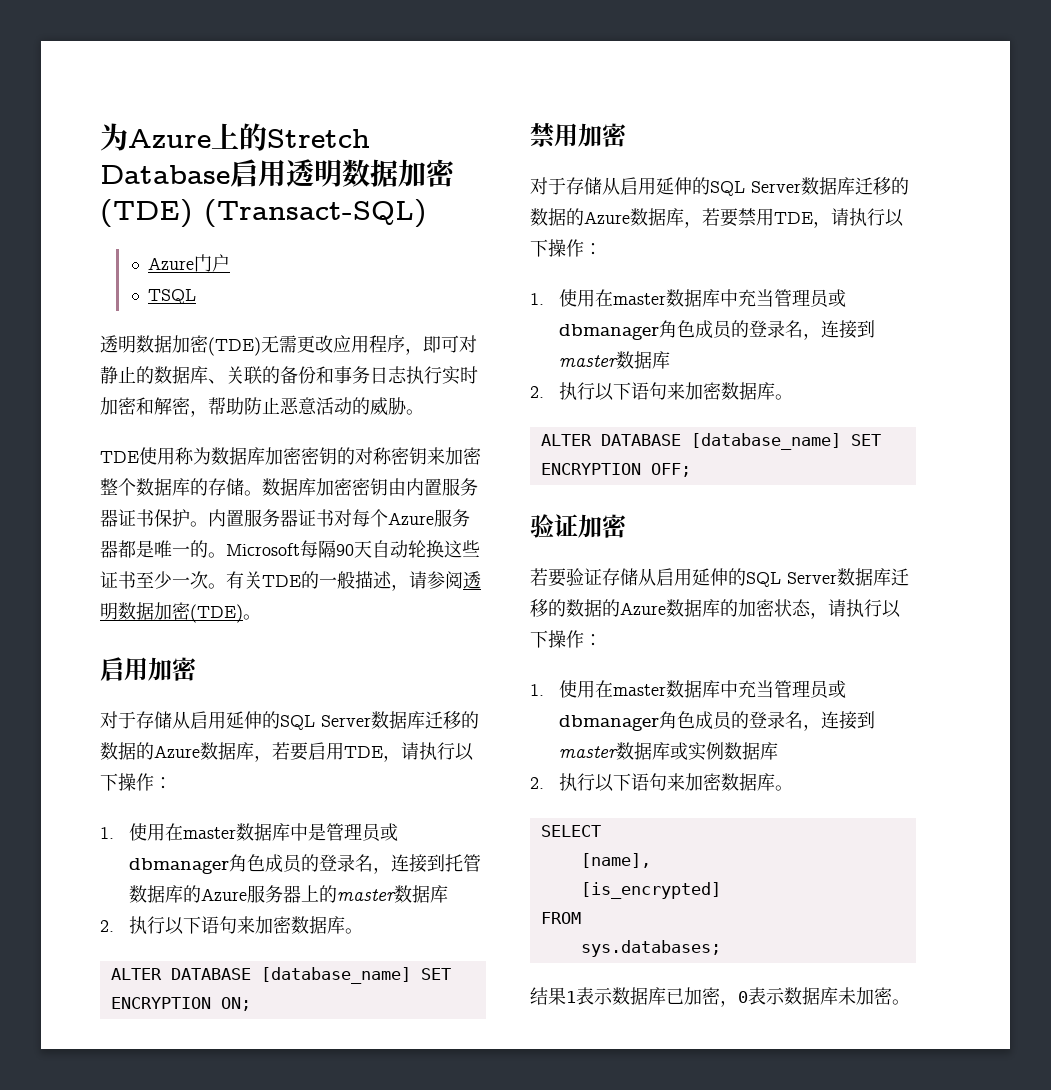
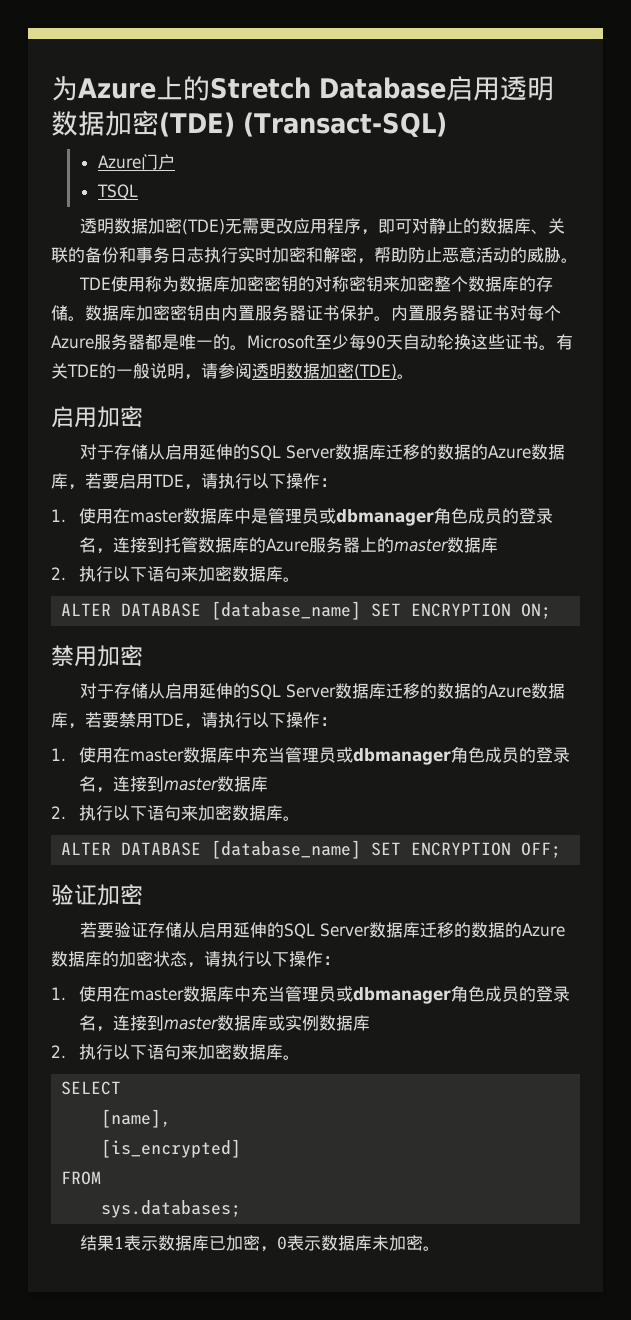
[300,540,336,558] 每隔 -> [315,334,366,350] 至少每
[136,571,208,589] 至少一次 -> (539, 342) none
[355,571,392,589] 描述 -> [150,363,184,379] 说明

